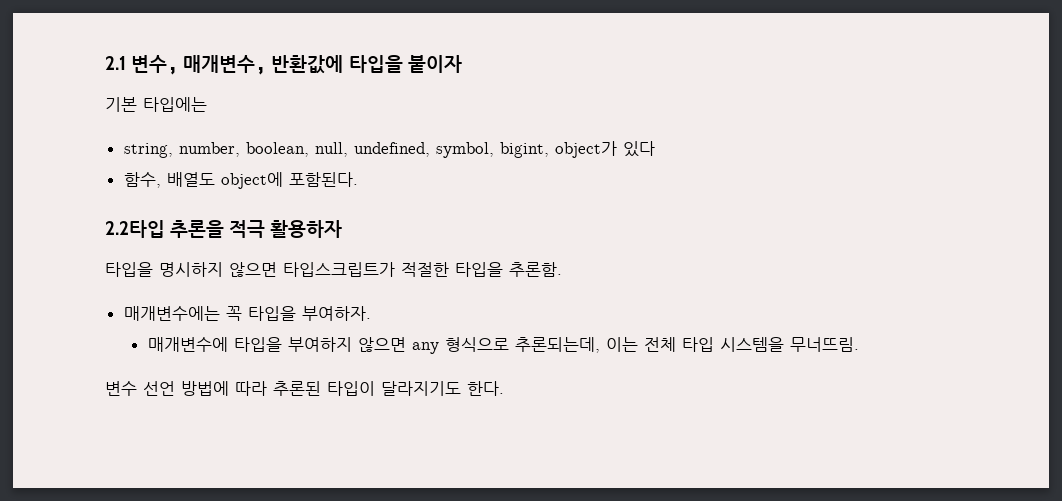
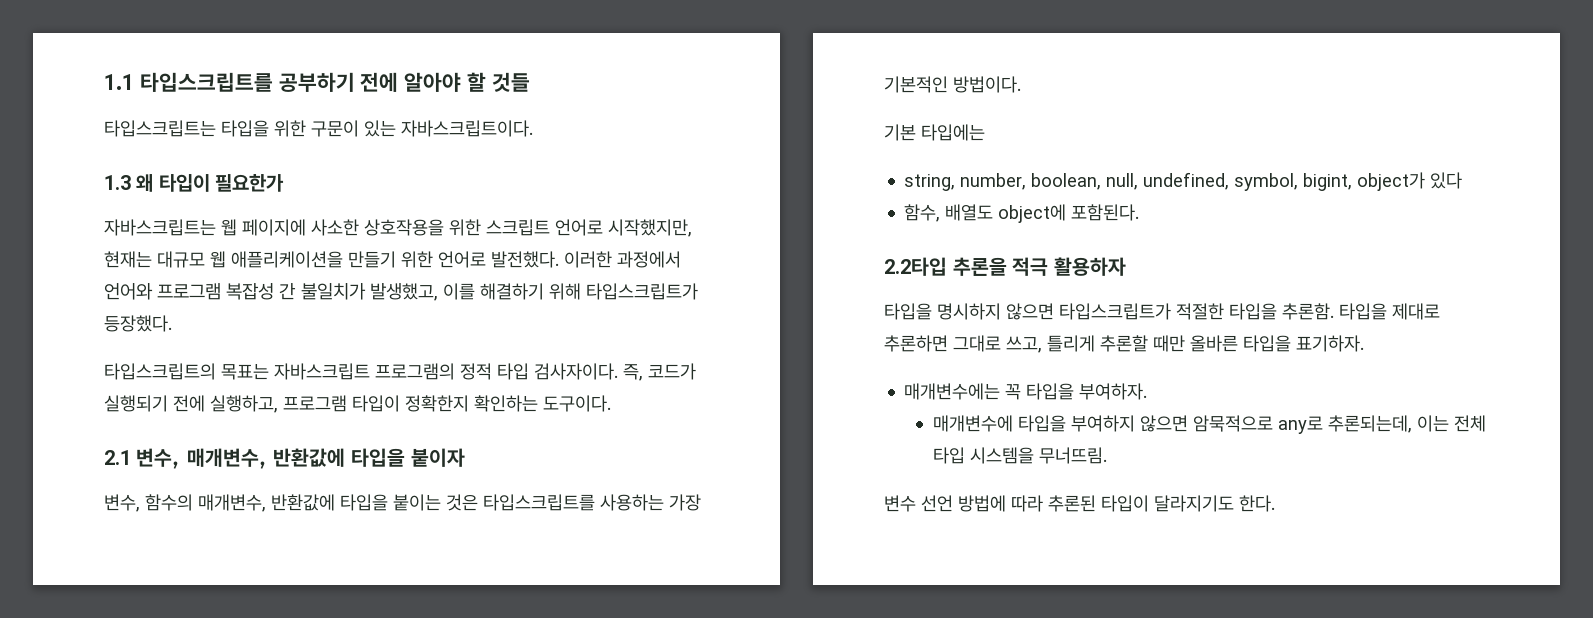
(105, 63) none -> [104,72,530,92] [104,120,533,137] [104,174,285,192] [104,219,692,237] [104,251,681,268] [104,283,698,301] [104,315,172,332] [104,363,696,381] [104,395,611,413] 1.1 타입스크립트를 공부하기 전에 알아야 할 것들 // 타입스크립트는 타입을 위한 구문이 있는 자바스크립트이다. // 1.3 왜 타입이 필요한가 // 자바스크립트는 웹 페이지에 사소한 상호작용을 위한 스크립트 언어로 시작했지만, 현재는 대규모 웹 애플리케이션을 만들기 위한 언어로 발전했다. 이러한 과정에서 언어와 프로그램 복잡성 간 불일치가 발생했고, 이를 해결하기 위해 타입스크립트가 등장했다. // 타입스크립트의 목표는 자바스크립트 프로그램의 정적 타입 검사자이다. 즉, 코드가 실행되기 전에 실행하고, 프로그램 타입이 정확한지 확인하는 도구이다. //
(462, 64) none -> [104,494,701,512] [884,76,1021,93] // 변수, 함수의 매개변수, 반환값에 타입을 붙이는 것은 타입스크립트를 사용하는 가장 기본적인 방법이다.
(562, 269) none -> [1339,303,1440,320] [884,335,1364,353] 타입을 제대로 추론하면 그대로 쓰고, 틀리게 추론할 때만 올바른 타입을 표기하자.
[411,337,509,354] any 형식으로 -> [1192,415,1323,434] 암묵적으로 any로

